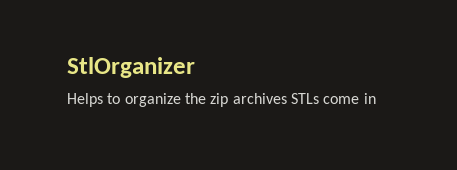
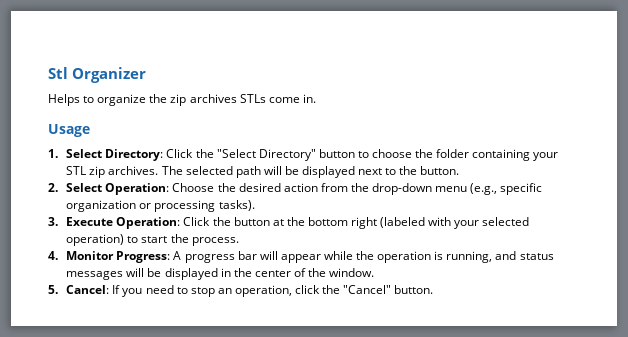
[67,57,195,78] StlOrganizer -> [48,67,146,83] Stl Organizer
[363,93,376,104] in -> [302,94,316,103] [48,124,90,137] [48,149,559,161] [66,166,460,178] [48,183,543,195] [66,200,255,212] [48,217,530,229] [66,234,239,246] [48,251,554,263] [66,268,375,280] [48,285,434,297] in. // Usage // 1. Select Directory: Click the "Select Directory" button to choose the folder containing your STL zip archives. The selected path will be displayed next to the button. // 2. Select Operation: Choose the desired action from the drop-down menu (e.g., specific organization or processing tasks). // 3. Execute Operation: Click the button at the bottom right (labeled with your selected operation) to start the process. // 4. Monitor Progress: A progress bar will appear while the operation is running, and status messages will be displayed in the center of the window. // 5. Cancel: If you need to stop an operation, click the "Cancel" button.

